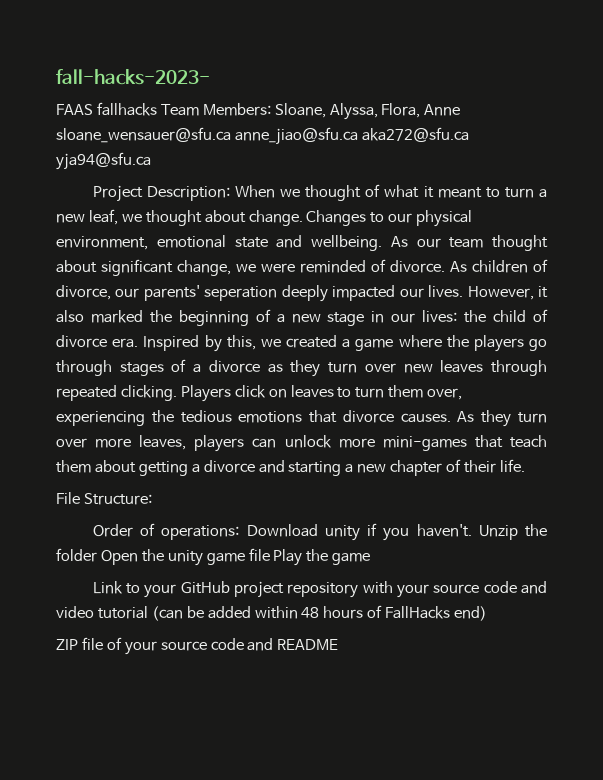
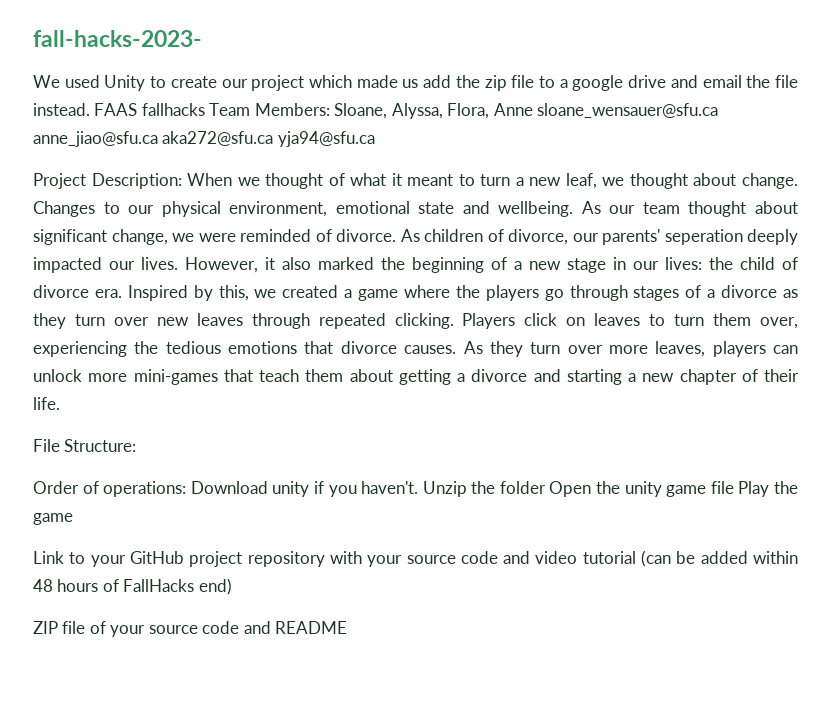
(210, 77) none -> [33,75,798,91] [33,103,90,116] We used Unity to create our project which made us add the zip file to a google drive and email the file instead.

